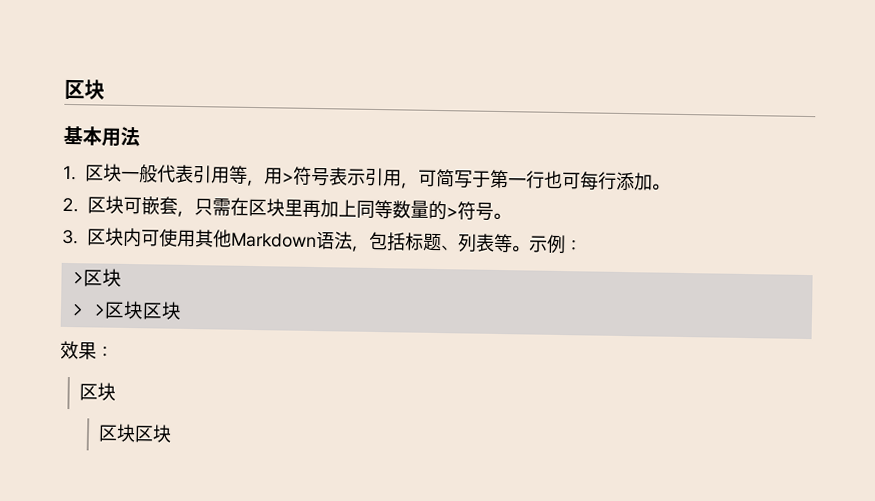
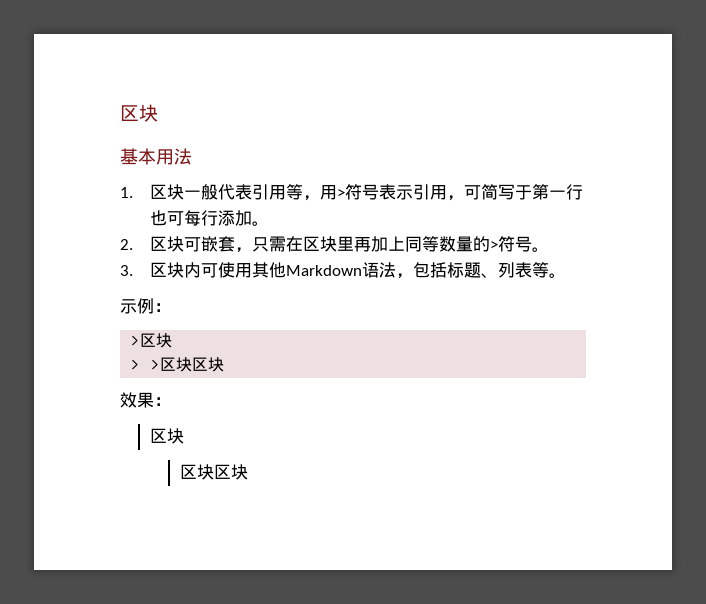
(530, 249) none -> (566, 275) //

